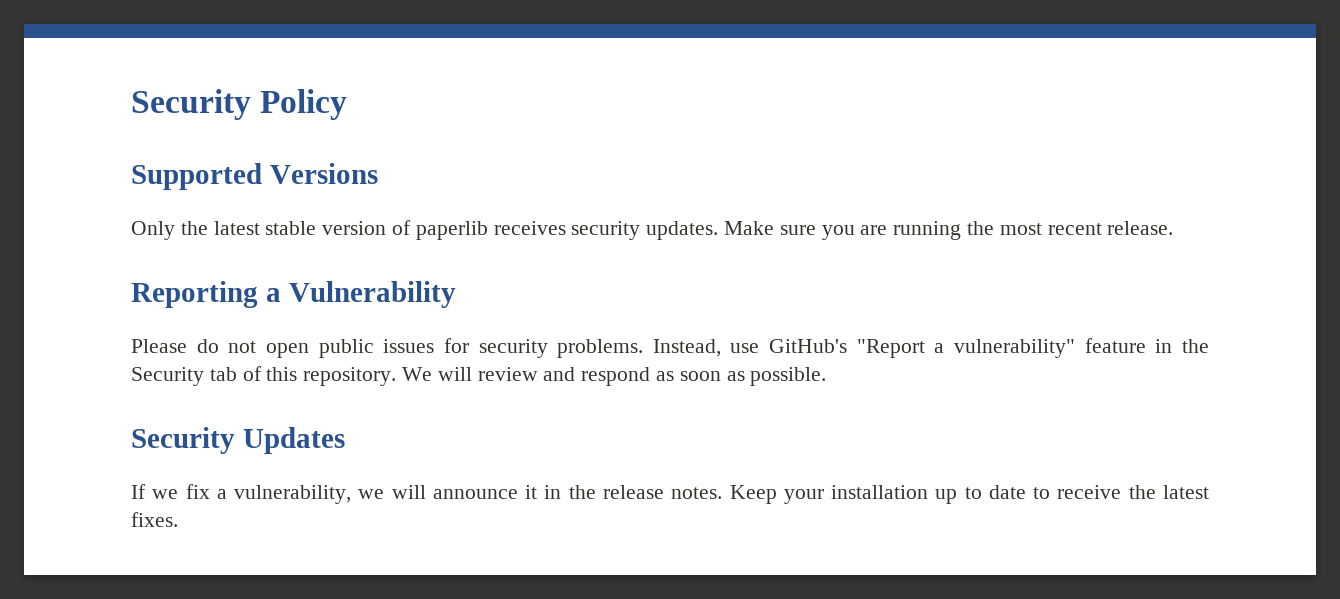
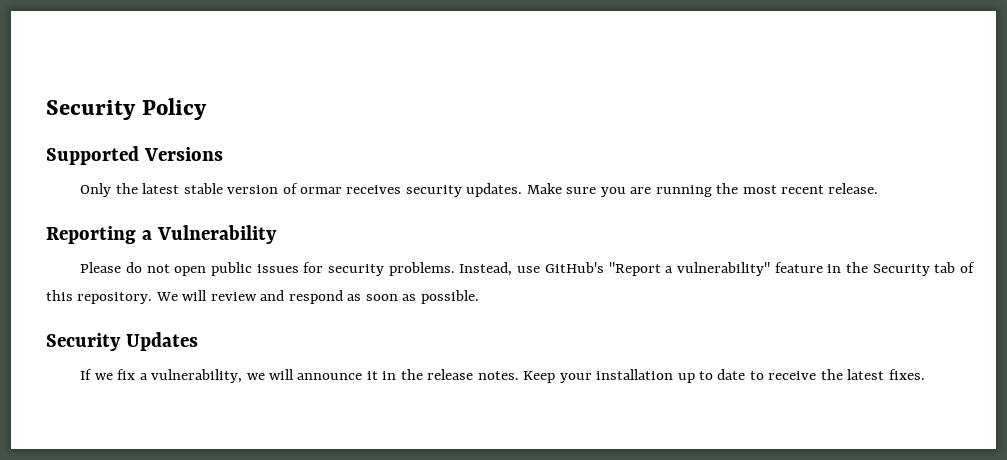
[415,221,488,240] paperlib -> [300,187,343,194] ormar

